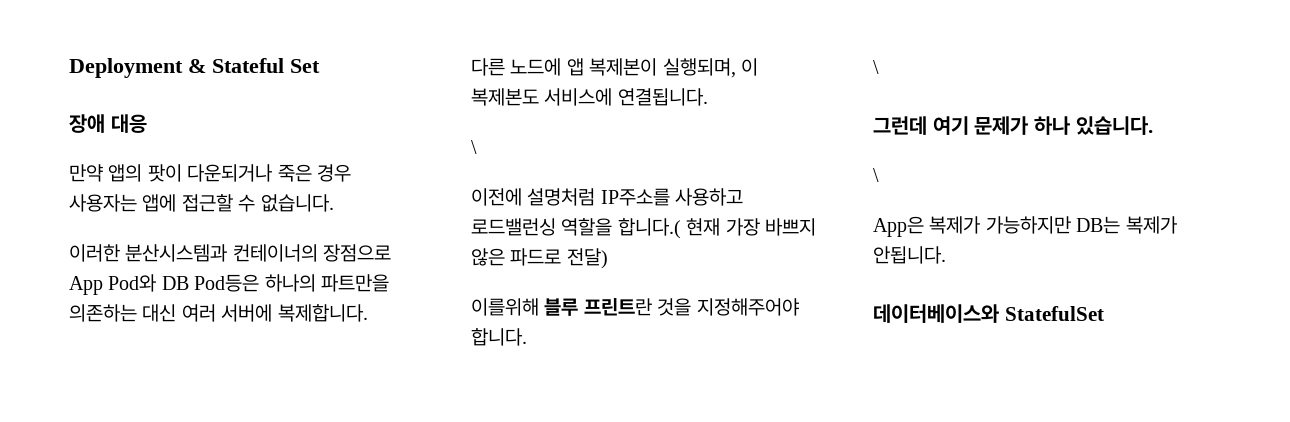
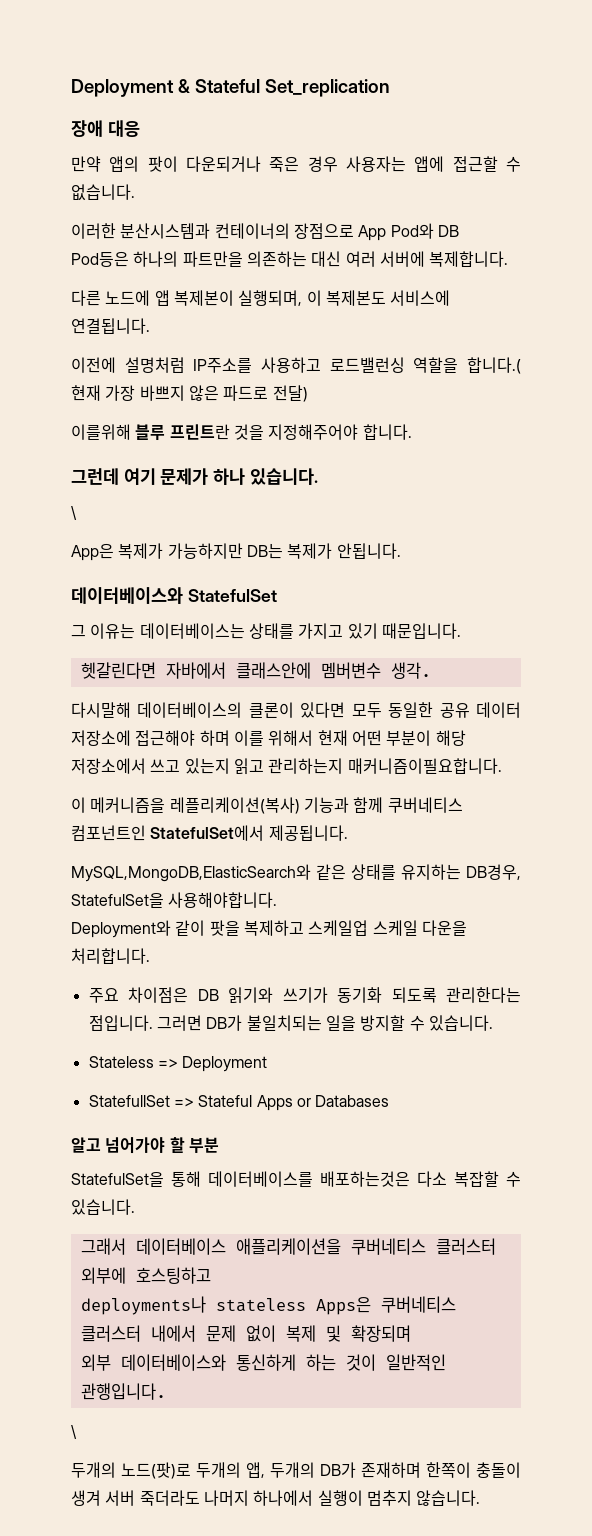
[290,59,320,73] Set -> [264,79,390,97] Set_replication
[471,140,477,154] // \ -> (150, 326) none
[873,60,879,74] // \ -> (412, 432) none
(1104, 313) none -> [71,623,461,639] [80,662,431,679] [71,702,521,718] [71,730,466,746] [71,758,502,775] [71,797,463,814] [71,825,348,841] [71,864,521,882] [71,892,278,908] [71,920,467,938] [71,948,150,964] [88,987,521,1004] [88,1015,493,1031] [88,1056,268,1072] [88,1095,390,1111] [71,1137,219,1154] [71,1171,521,1187] [71,1199,135,1215] [80,1238,496,1255] [80,1267,211,1284] [80,1296,456,1315] [80,1325,411,1342] [80,1354,446,1371] [80,1383,166,1400] [71,1425,77,1439] [71,1462,521,1479] [71,1490,481,1506] // 그 이유는 데이터베이스는 상태를 가지고 있기 때문입니다. // 헷갈린다면 자바에서 클래스안에 멤버변수 생각. // 다시말해 데이터베이스의 클론이 있다면 모두 동일한 공유 데이터 저장소에 접근해야 하며 이를 위해서 현재 어떤 부분이 해당 저장소에서 쓰고 있는지 읽고 관리하는지 매커니즘이필요합니다. // 이 메커니즘을 레플리케이션(복사) 기능과 함께 쿠버네티스 컴포넌트인 StatefulSet에서 제공됩니다. // MySQL,MongoDB,ElasticSearch와 같은 상태를 유지하는 DB경우, StatefulSet을 사용해야합니다. // Deployment와 같이 팟을 복제하고 스케일업 스케일 다운을 처리합니다. // 주요 차이점은 DB 읽기와 쓰기가 동기화 되도록 관리한다는 점입니다. 그러면 DB가 불일치되는 일을 방지할 수 있습니다. // Stateless => Deployment // StatefullSet => Stateful Apps or Databases // 알고 넘어가야 할 부분 // StatefulSet을 통해 데이터베이스를 배포하는것은 다소 복잡할 수 있습니다. // 그래서 데이터베이스 애플리케이션을 쿠버네티스 클러스터 외부에 호스팅하고 // deployments나 stateless Apps은 쿠버네티스 클러스터 내에서 문제 없이 복제 및 확장되며 // 외부 데이터베이스와 통신하게 하는 것이 일반적인 관행입니다. // \ // 두개의 노드(팟)로 두개의 앱, 두개의 DB가 존재하며 한쪽이 충돌이 생겨 서버 죽더라도 나머지 하나에서 실행이 멈추지 않습니다.

